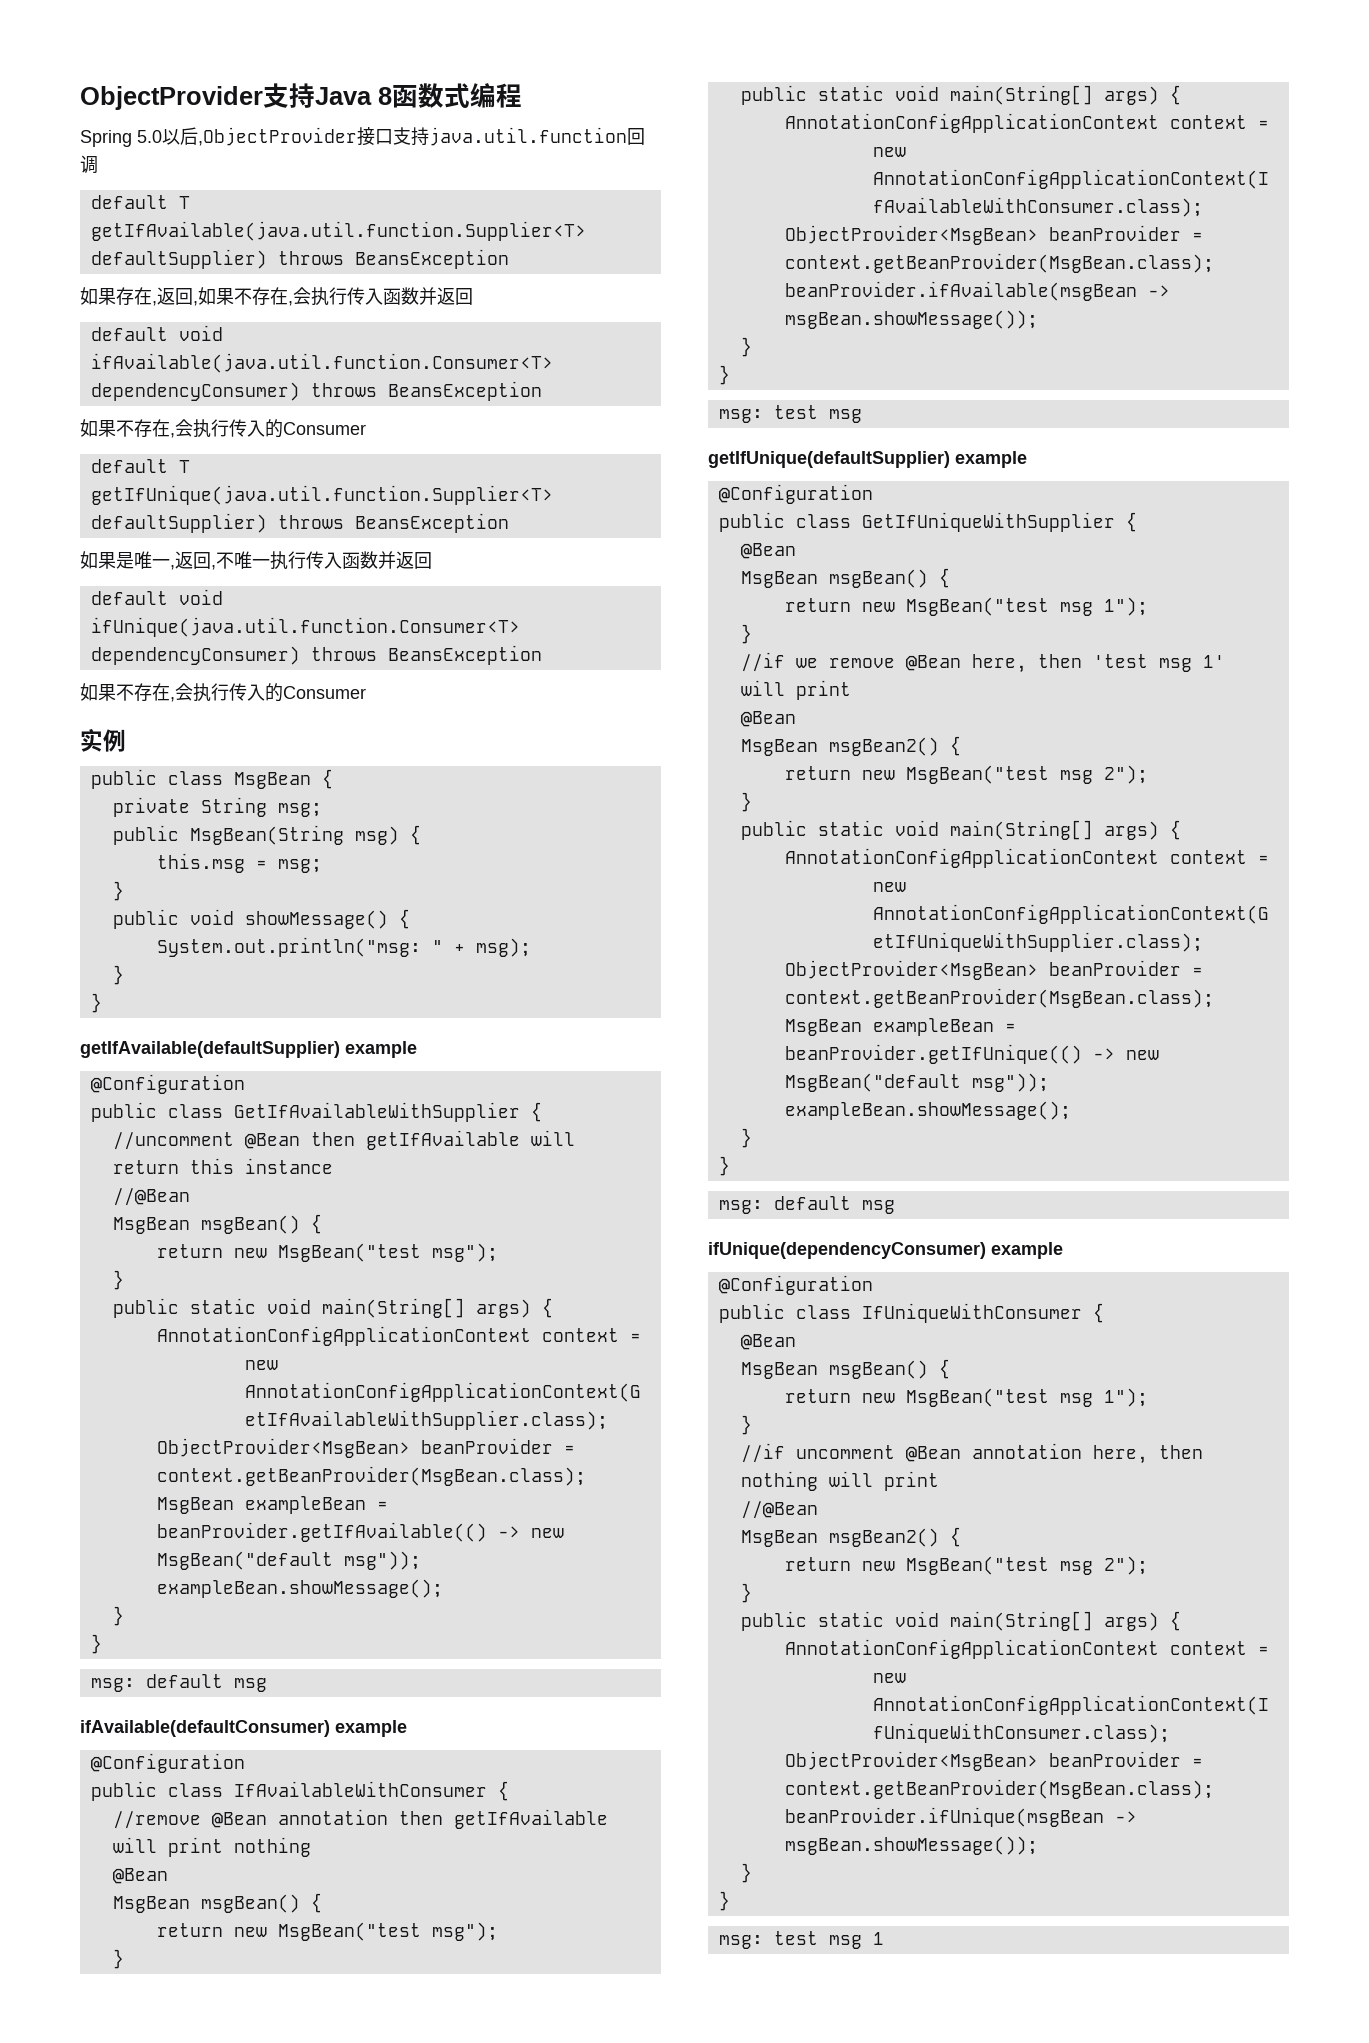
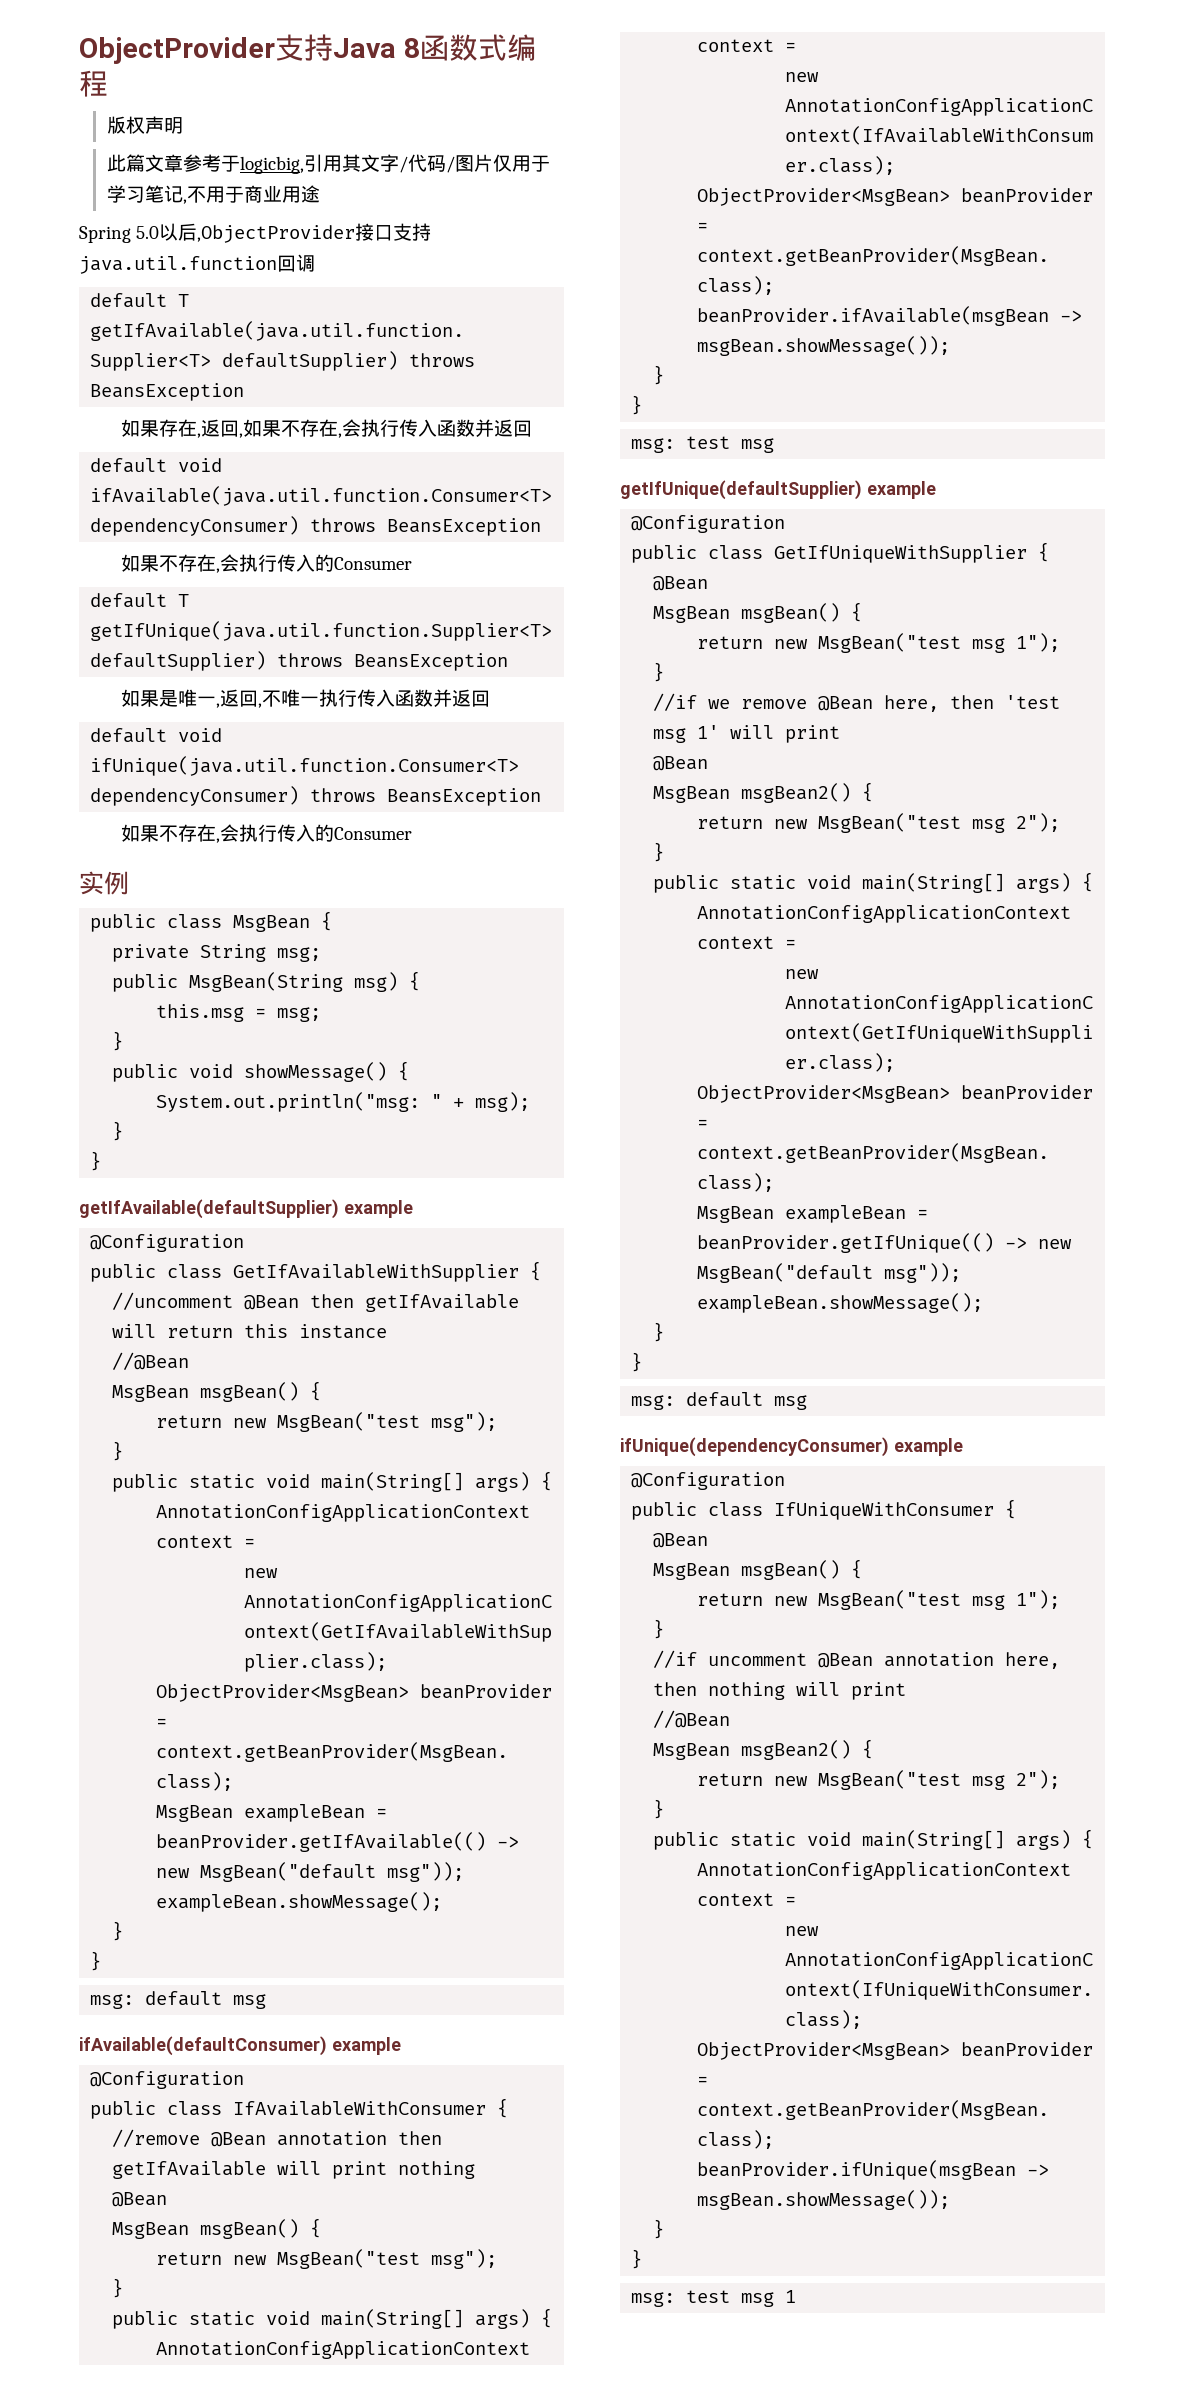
(522, 95) none -> [106,116,183,134] [106,154,550,174] [106,185,320,204] // 版权声明 // 此篇文章参考于logicbig,引用其文字/代码/图片仅用于学习笔记,不用于商业用途

